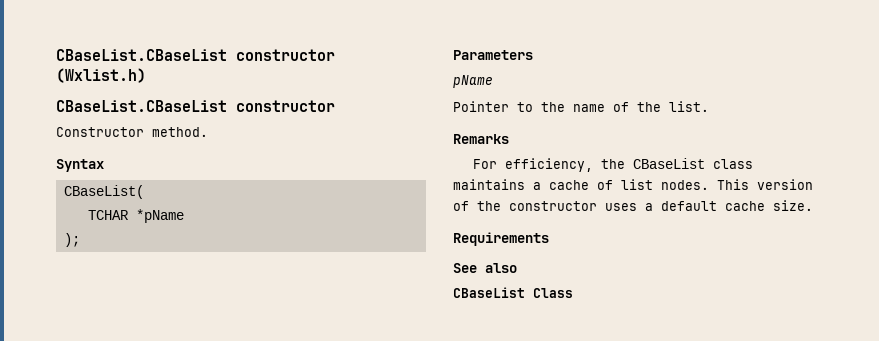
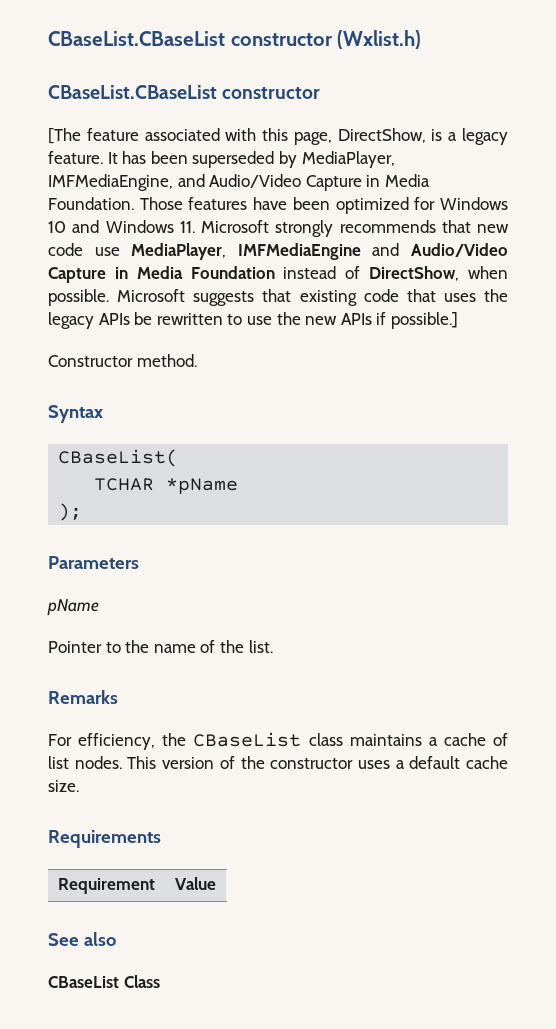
(335, 106) none -> [48,128,508,145] [48,151,395,168] [48,174,430,191] [48,197,508,214] [48,220,509,237] [48,243,508,260] [48,266,508,283] [48,289,508,306] [48,312,458,329] // [The feature associated with this page, DirectShow, is a legacy feature. It has been superseded by MediaPlayer, IMFMediaEngine, and Audio/Video Capture in Media Foundation. Those features have been optimized for Windows 10 and Windows 11. Microsoft strongly recommends that new code use MediaPlayer, IMFMediaEngine and Audio/Video Capture in Media Foundation instead of DirectShow, when possible. Microsoft suggests that existing code that uses the legacy APIs be rewritten to use the new APIs if possible.]
(549, 239) none -> [57,878,155,894] [174,877,216,890] // Requirement | Value

